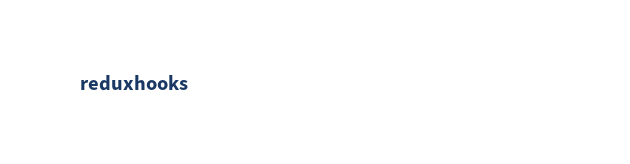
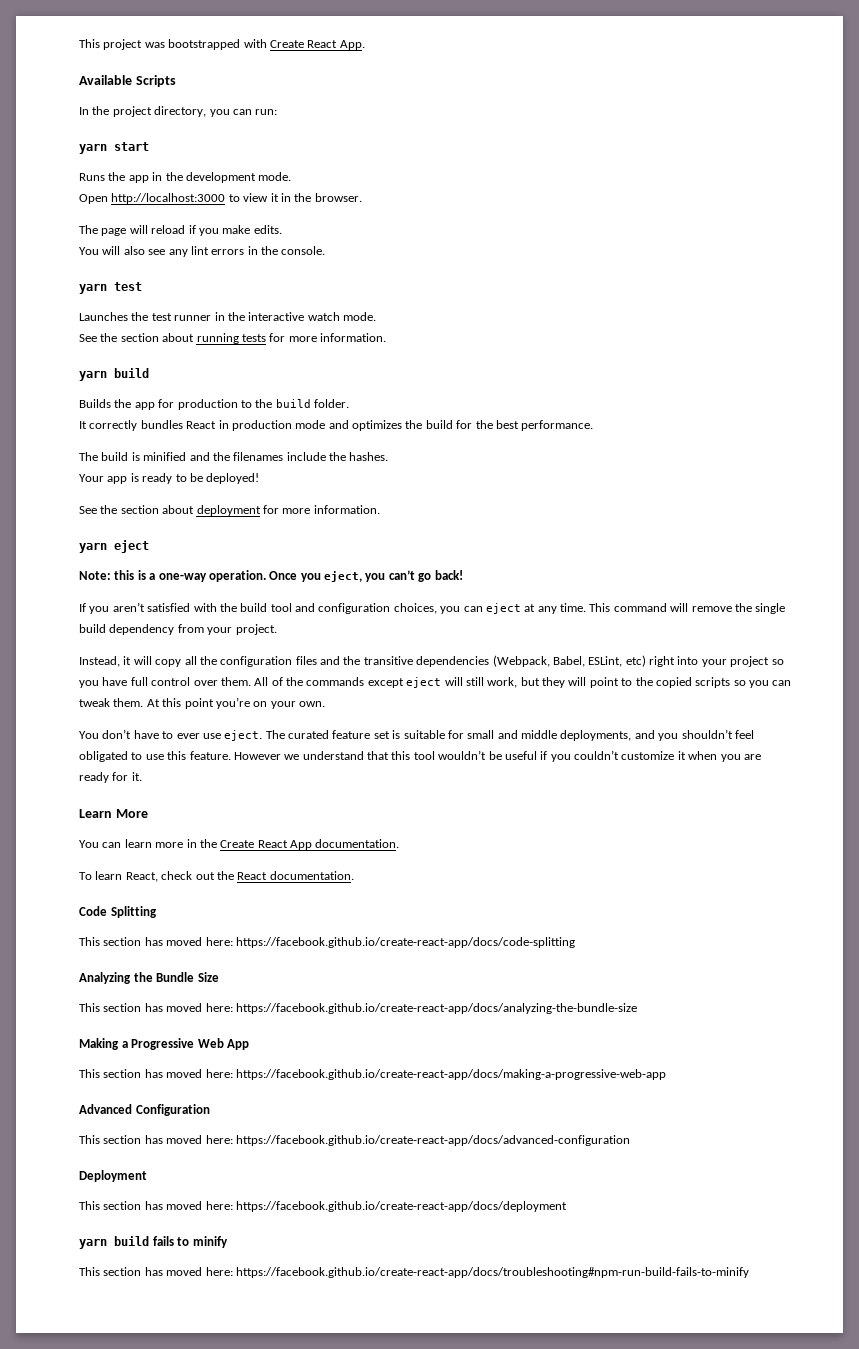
[80,75,188,91] reduxhooks -> [79,39,365,50] [79,75,176,87] [79,106,278,117] [79,142,149,154] [79,172,292,183] [79,193,362,204] [79,225,282,236] [79,246,326,257] [79,282,142,294] [79,312,376,321] [79,333,386,344] [79,368,149,381] [79,399,349,410] [79,420,594,431] [79,452,389,461] [79,473,260,484] [79,505,380,516] [79,540,149,553] [79,570,463,582] [79,602,786,614] [79,624,277,635] [79,655,784,667] [79,677,792,688] [79,697,325,709] [79,729,754,741] [79,750,761,762] [79,772,142,783] [79,809,148,818] [79,839,400,850] [79,871,354,882] [79,906,157,918] [79,937,575,948] [79,972,219,984] [79,1003,637,1014] [79,1038,250,1050] [79,1069,666,1080] [79,1104,210,1116] [79,1135,630,1146] [79,1170,147,1182] [79,1201,567,1212] [79,1236,228,1249] [79,1267,749,1278] This project was bootstrapped with Create React App. // Available Scripts // In the project directory, you can run: // yarn start // Runs the app in the development mode. // Open http://localhost:3000 to view it in the browser. // The page will reload if you make edits. // You will also see any lint errors in the console. // yarn test // Launches the test runner in the interactive watch mode. // See the section about running tests for more information. // yarn build // Builds the app for production to the build folder. // It correctly bundles React in production mode and optimizes the build for the best performance. // The build is minified and the filenames include the hashes. // Your app is ready to be deployed! // See the section about deployment for more information. // yarn eject // Note: this is a one-way operation. Once you eject, you can’t go back! // If you aren’t satisfied with the build tool and configuration choices, you can eject at any time. This command will remove the single build dependency from your project. // Instead, it will copy all the configuration files and the transitive dependencies (Webpack, Babel, ESLint, etc) right into your project so you have full control over them. All of the commands except eject will still work, but they will point to the copied scripts so you can tweak them. At this point you’re on your own. // You don’t have to ever use eject. The curated feature set is suitable for small and middle deployments, and you shouldn’t feel obligated to use this feature. However we understand that this tool wouldn’t be useful if you couldn’t customize it when you are ready for it. // Learn More // You can learn more in the Create React App documentation. // To learn React, check out the React documentation. // Code Splitting // This section has moved here: https://facebook.github.io/create-react-app/docs/code-splitting // Analyzing the Bundle Size // This section has moved here: https://facebook.github.io/create-react-app/docs/analyzing-the-bundle-size // Making a Progressive Web App // This section has moved here: https://facebook.github.io/create-react-app/docs/making-a-progressive-web-app // Advanced Configuration // This section has moved here: https://facebook.github.io/create-react-app/docs/advanced-configuration // Deployment // This section has moved here: https://facebook.github.io/create-react-app/docs/deployment // yarn build fails to minify // This section has moved here: https://facebook.github.io/create-react-app/docs/troubleshooting#npm-run-build-fails-to-minify

